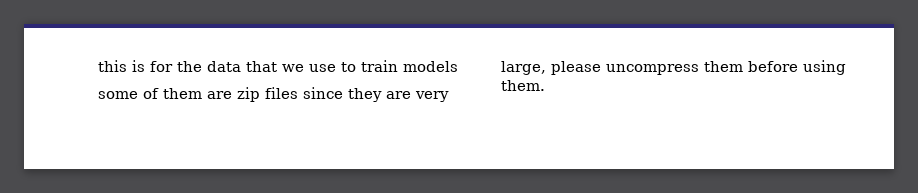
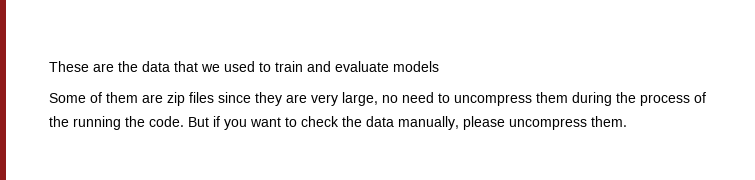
[98,60,173,72] this is for -> [49,61,114,72] These are
[309,64,336,72] use -> [224,61,255,72] used
(398, 66) none -> [307,61,389,72] and evaluate
[98,91,138,99] some -> [49,93,86,103] Some
[551,60,846,75] please uncompress them before using -> [382,92,706,106] [49,116,587,130] no need to uncompress them during the process of the running the code. But if you want to check the data manually, please uncompress

